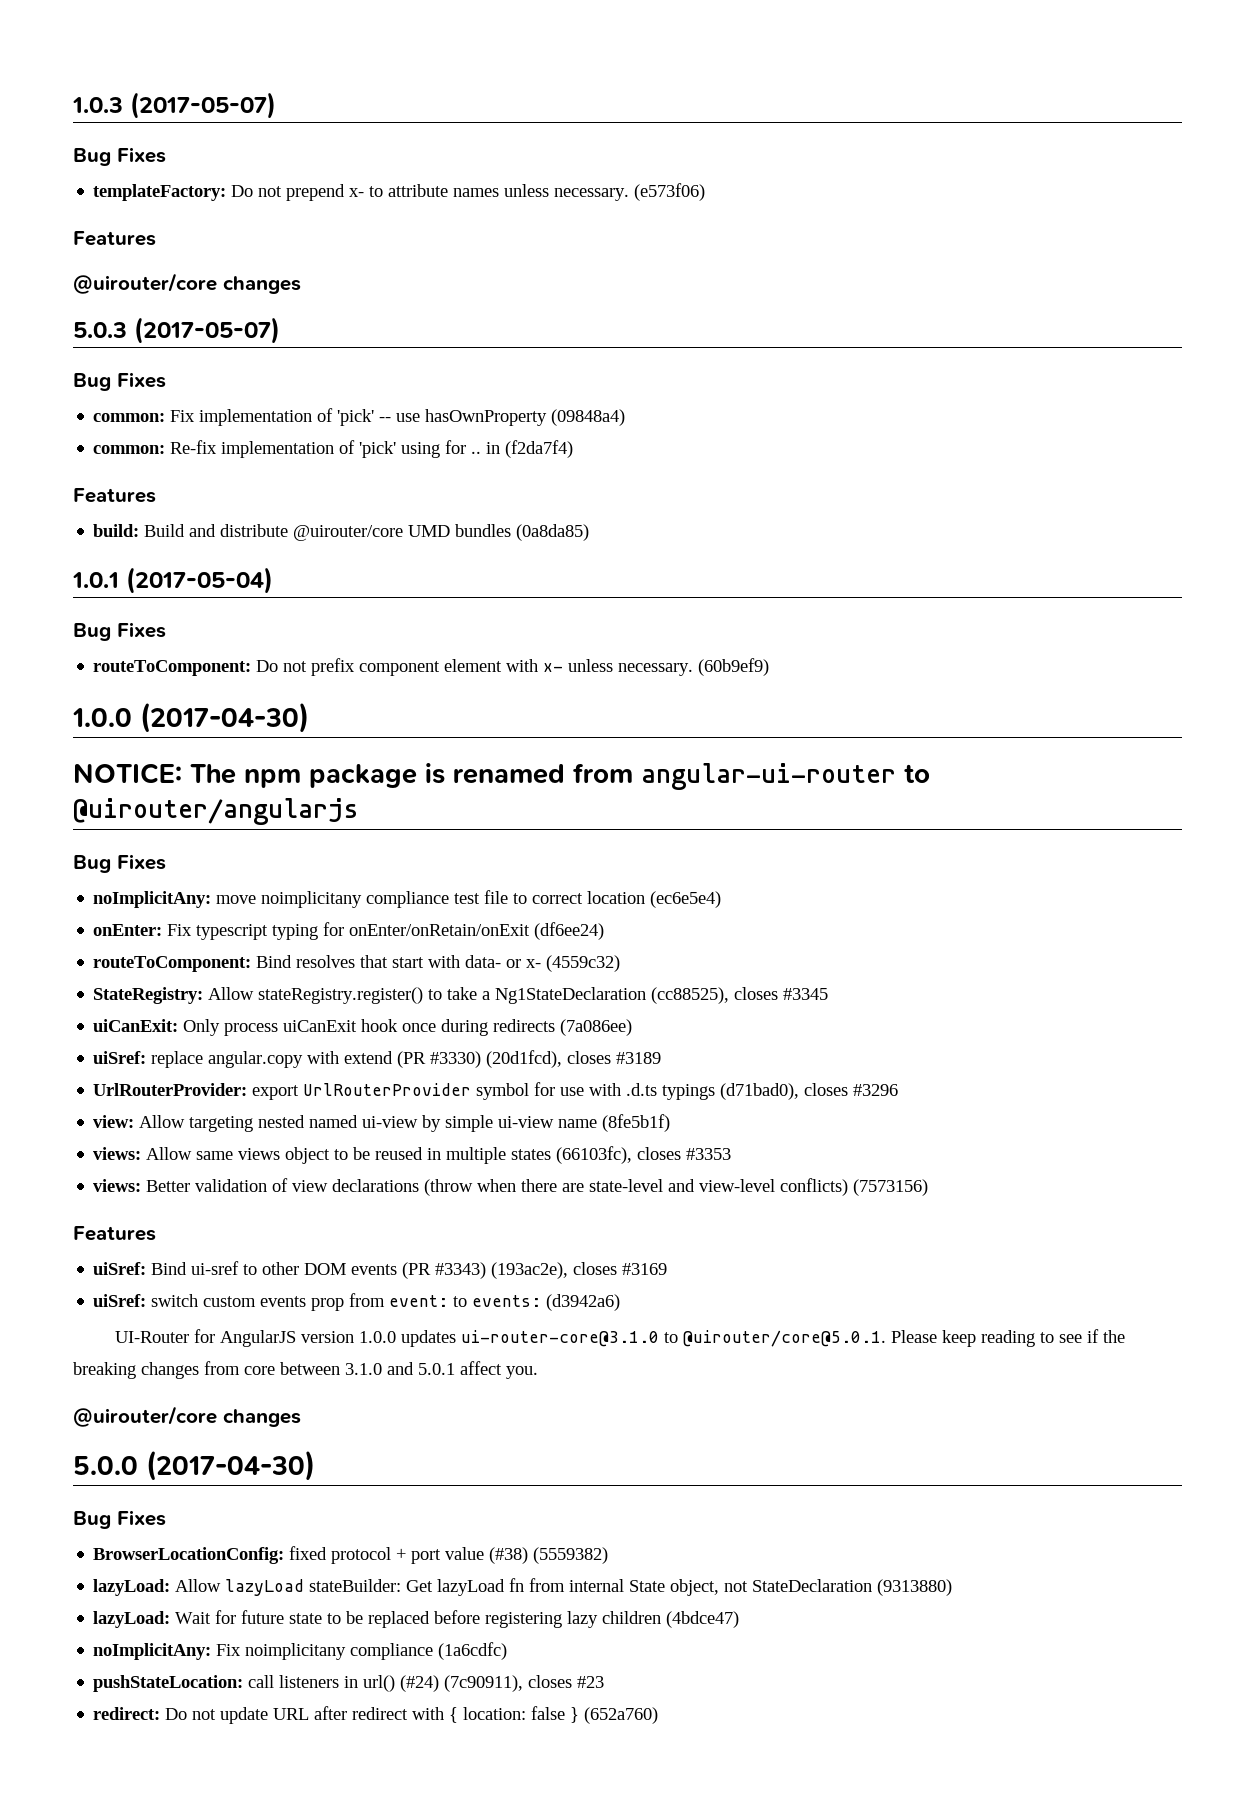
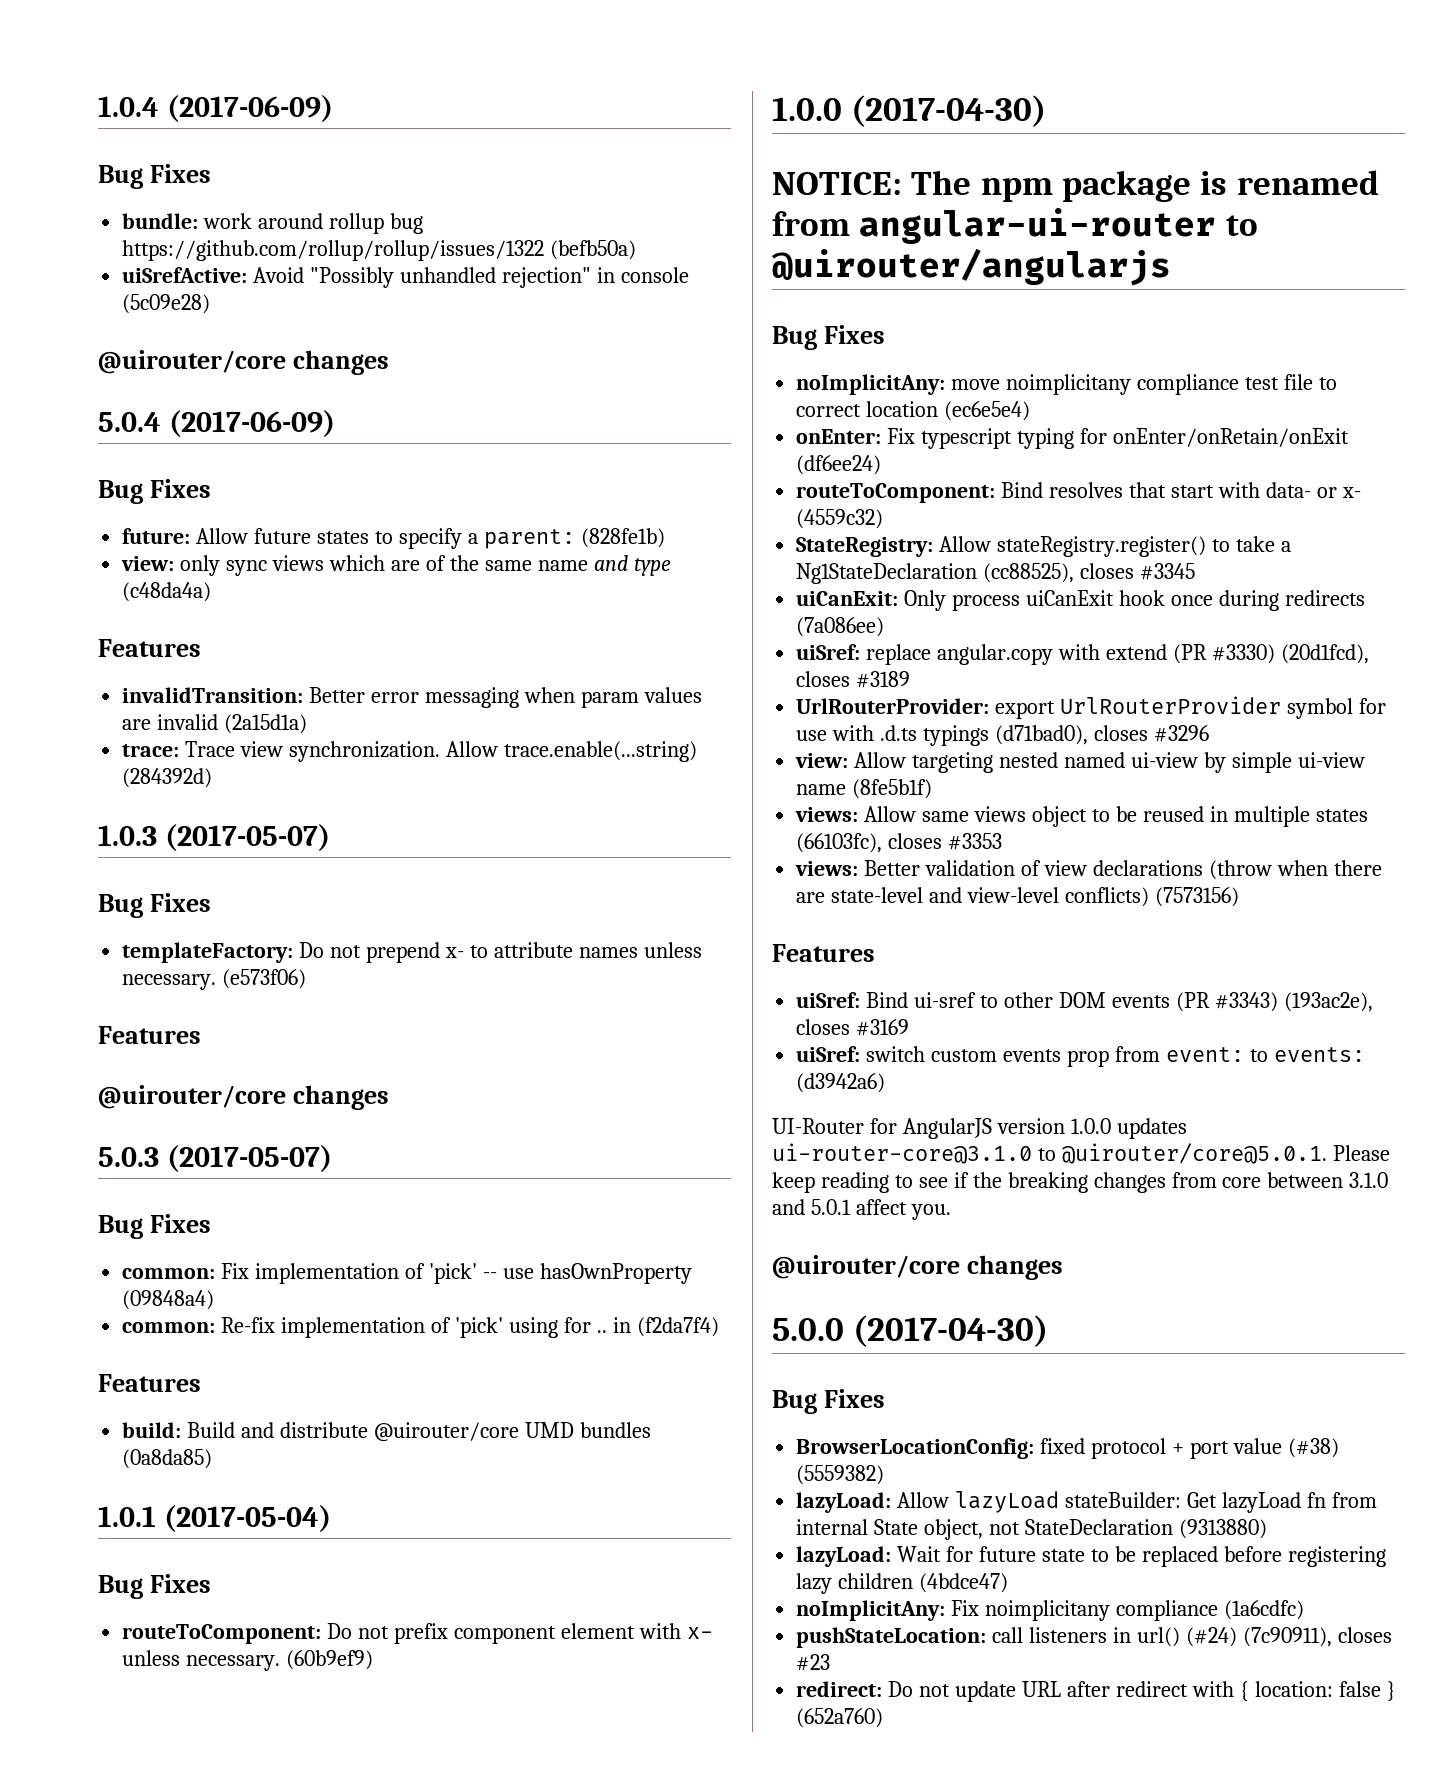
(72, 105) none -> [98,95,333,122] [98,164,211,189] [122,213,423,234] [122,240,637,261] [122,267,689,288] [122,294,211,314] [98,350,389,375] [98,410,335,437] [98,479,211,504] [122,528,665,549] [121,555,671,576] [122,582,212,602] [98,639,201,657] [122,687,702,708] [122,714,308,734] [122,741,697,762] [122,768,213,788] 1.0.4 (2017-06-09) // Bug Fixes // bundle: work around rollup bug https://github.com/rollup/rollup/issues/1322 (befb50a) // uiSrefActive: Avoid "Possibly unhandled rejection" in console (5c09e28) // @uirouter/core changes // 5.0.4 (2017-06-09) // Bug Fixes // future: Allow future states to specify a parent: (828fe1b) // view: only sync views which are of the same name and type (c48da4a) // Features // invalidTransition: Better error messaging when param values are invalid (2a15d1a) // trace: Trace view synchronization. Allow trace.enable(...string) (284392d) //

